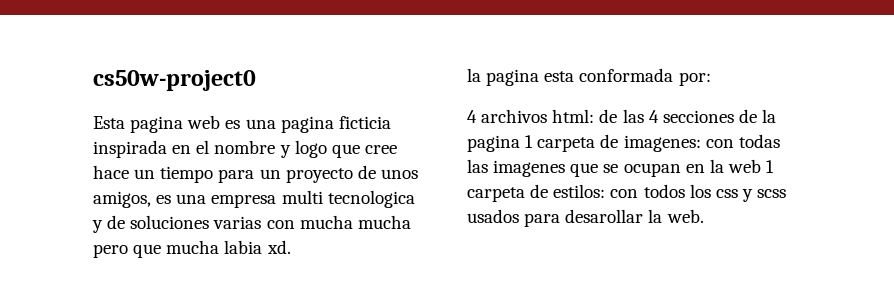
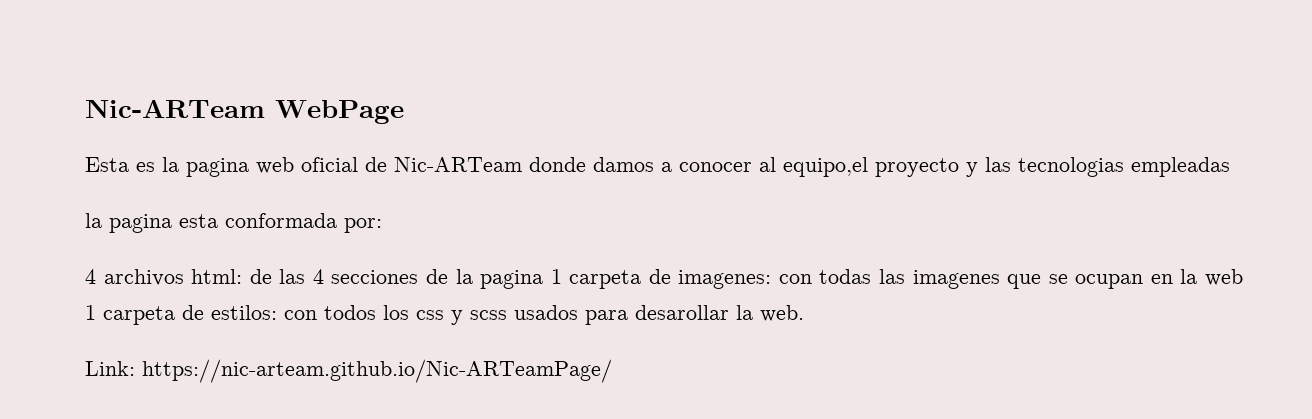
[93,70,256,91] cs50w-project0 -> [85,99,404,124] Nic-ARTeam WebPage
[130,115,391,133] [93,140,397,158] [93,165,418,183] [93,190,415,208] [92,215,411,233] [93,240,291,258] pagina web es una pagina ficticia inspirada en el nombre y logo que cree hace un tiempo para un proyecto de unos amigos, es una empresa multi tecnologica y de soluciones varias con mucha mucha pero que mucha labia xd. -> [136,157,1230,177] es la pagina web oficial de Nic-ARTeam donde damos a conocer al equipo,el proyecto y las tecnologias empleadas
(704, 216) none -> [85,359,612,383] // Link: https://nic-arteam.github.io/Nic-ARTeamPage/

